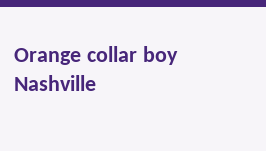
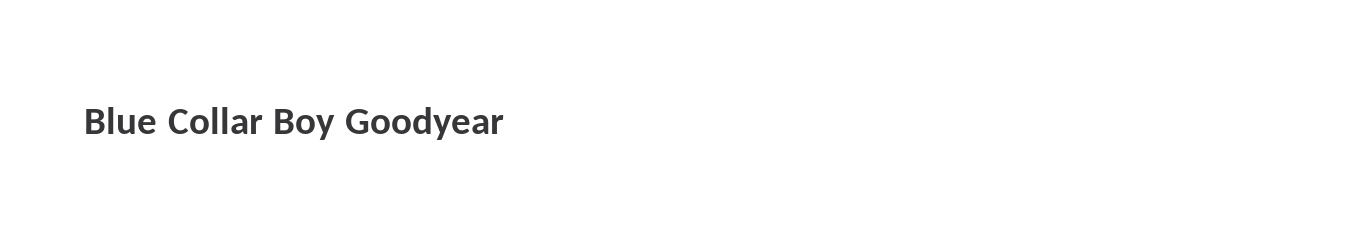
[14,46,178,65] [14,75,96,91] Orange collar boy Nashville -> [84,107,504,140] Blue Collar Boy Goodyear

